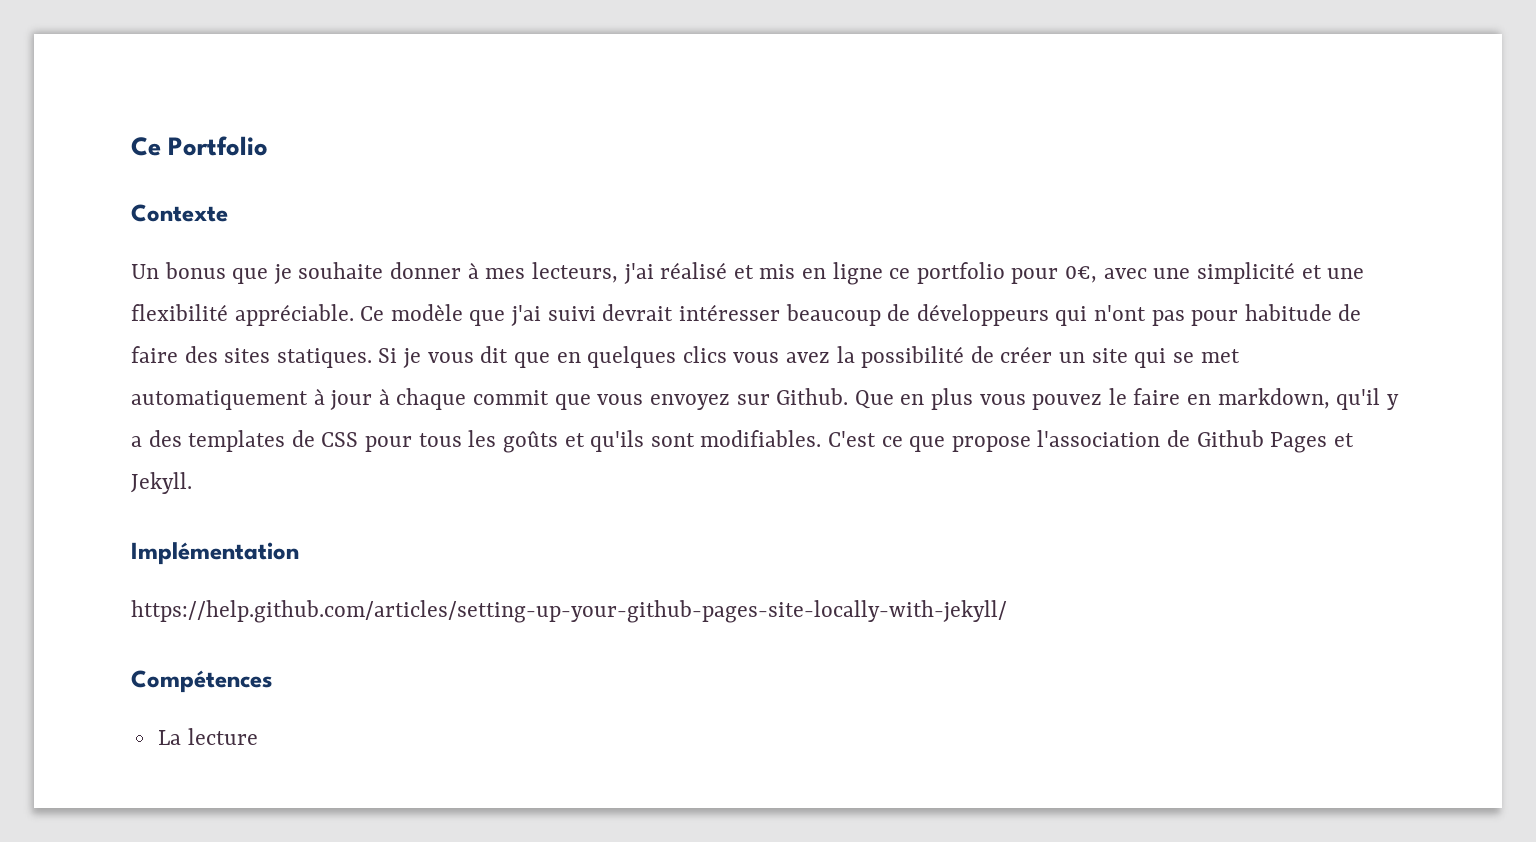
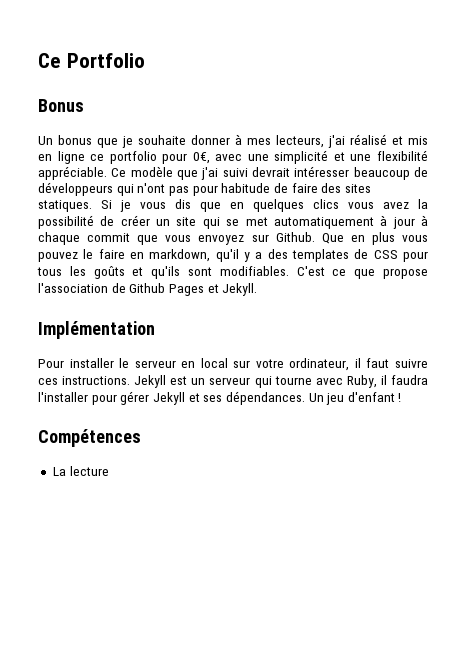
[131,204,228,222] Contexte -> [38,99,84,112] Bonus
[480,346,509,363] dit -> [175,199,191,209] dis
[131,600,1007,623] https://help.github.com/articles/setting-up-your-github-pages-site-locally-with-jekyll/ -> [38,358,428,371] [38,375,428,388] [38,391,402,405] Pour installer le serveur en local sur votre ordinateur, il faut suivre ces instructions. Jekyll est un serveur qui tourne avec Ruby, il faudra l'installer pour gérer Jekyll et ses dépendances. Un jeu d'enfant !

